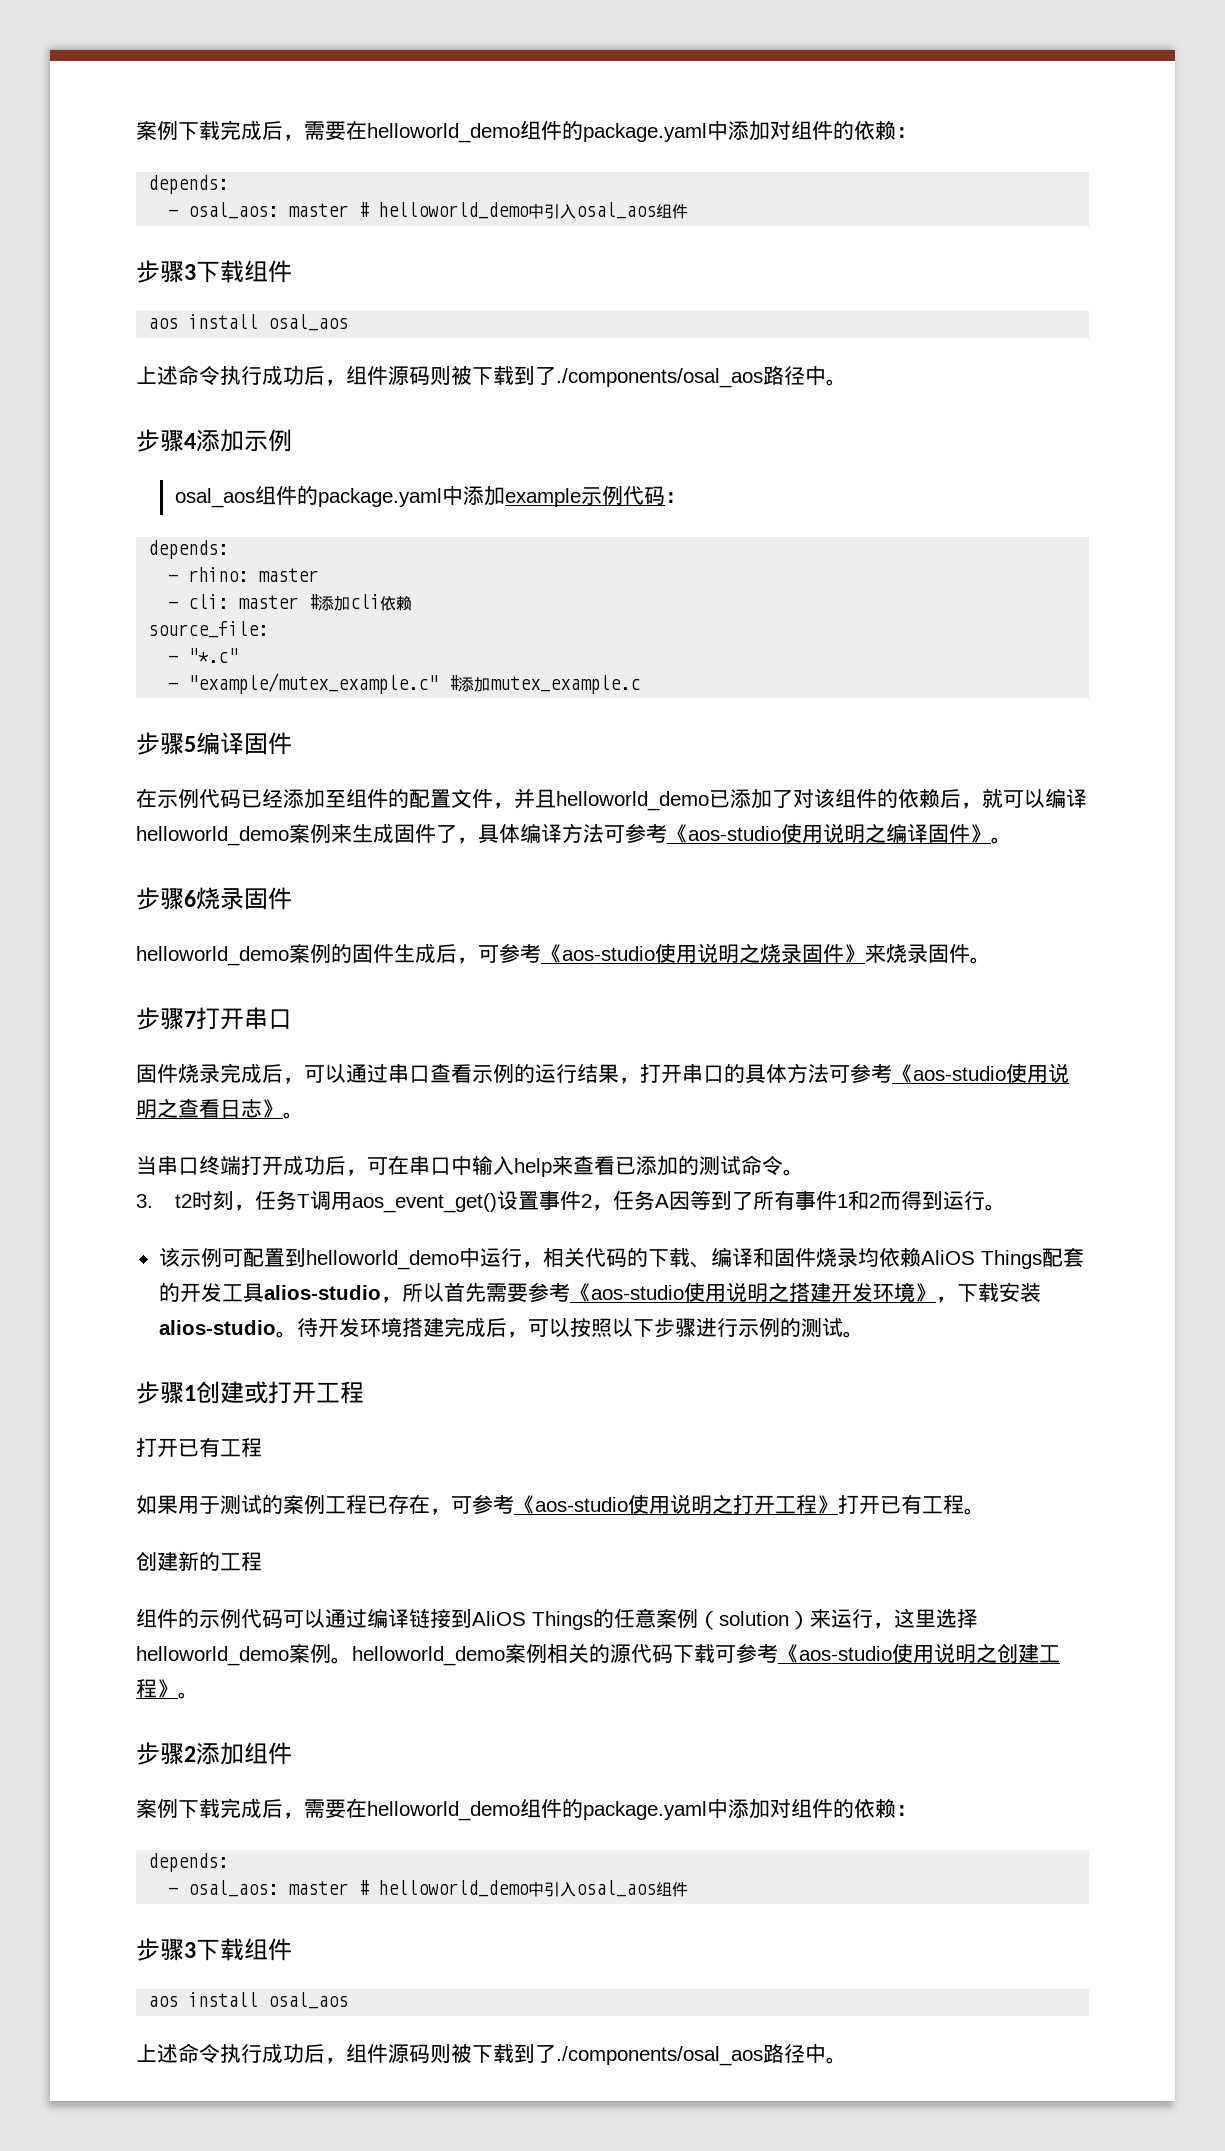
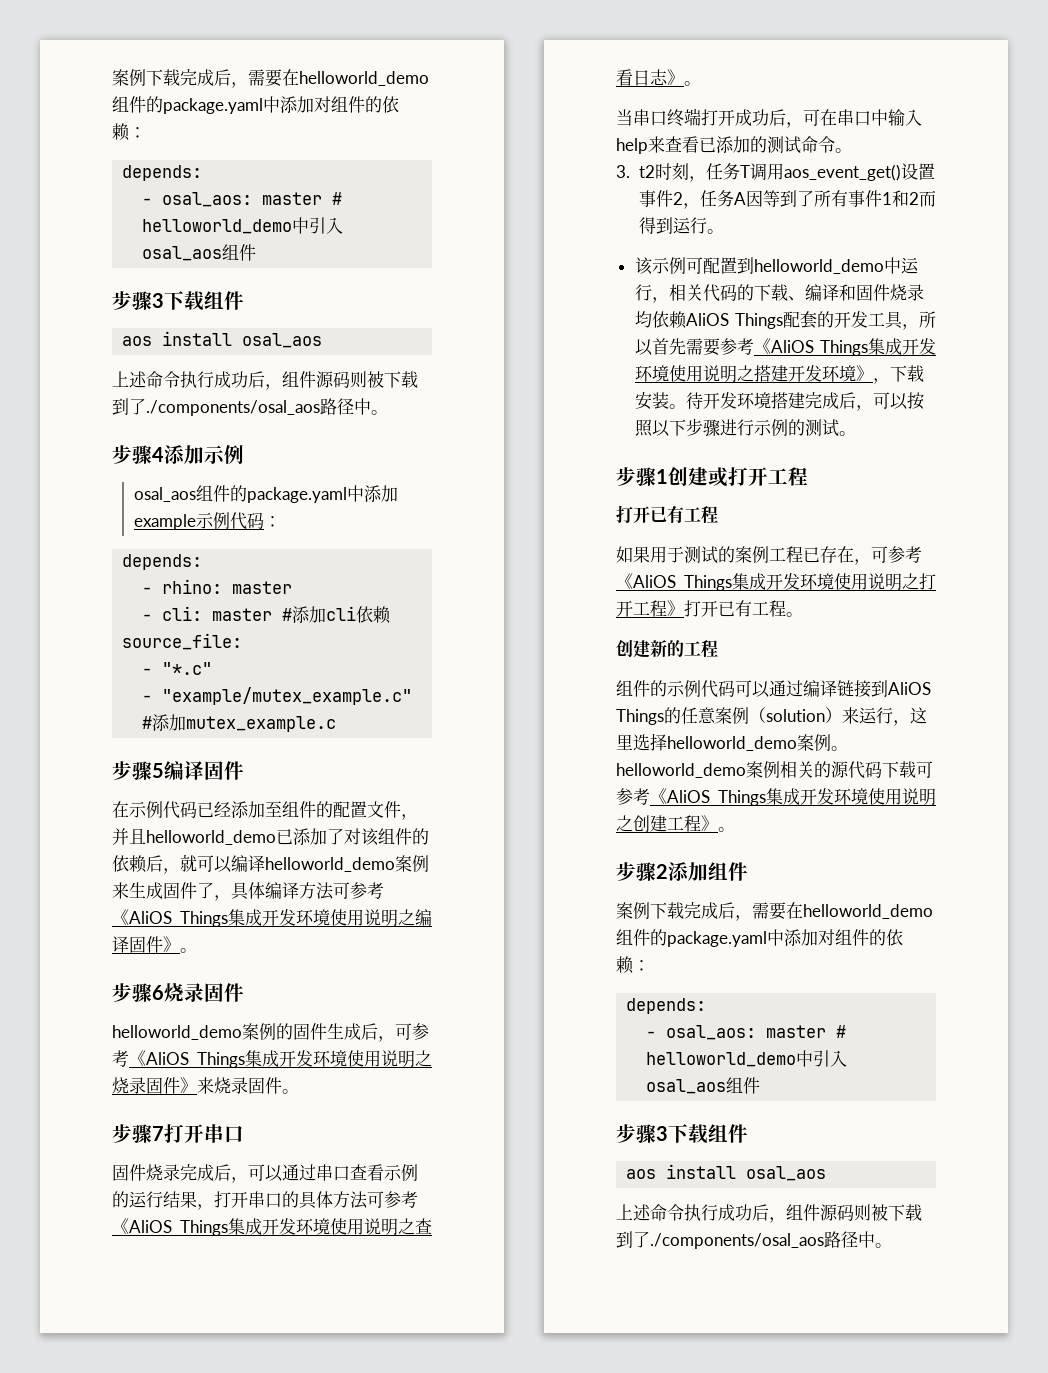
[688,826,781,841] aos-studio -> [129,909,330,927] AliOS Things集成开发环境
[562,946,655,961] aos-studio -> [146,1050,347,1068] AliOS Things集成开发环境
[913,1066,1006,1081] aos-studio -> [129,1218,330,1236] AliOS Things集成开发环境
[263,1285,381,1300] alios-studio -> (903, 320) none
[590,1285,684,1300] aos-studio -> [770,338,936,356] [634,365,669,382] AliOS Things集成开发环境
[158,1320,276,1335] alios-studio -> (669, 400) none
[535,1497,628,1512] aos-studio -> [633,573,834,591] AliOS Things集成开发环境
[799,1646,892,1661] aos-studio -> [667,788,868,806] AliOS Things集成开发环境

